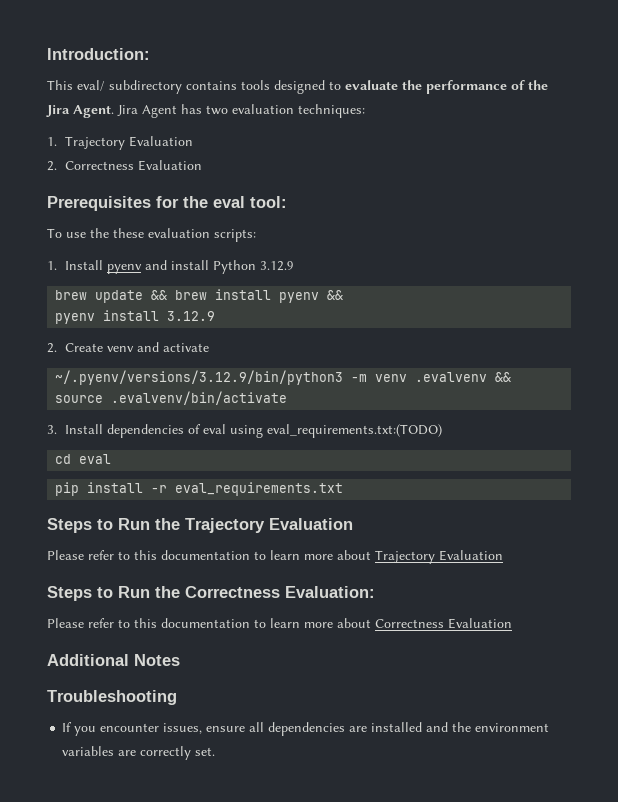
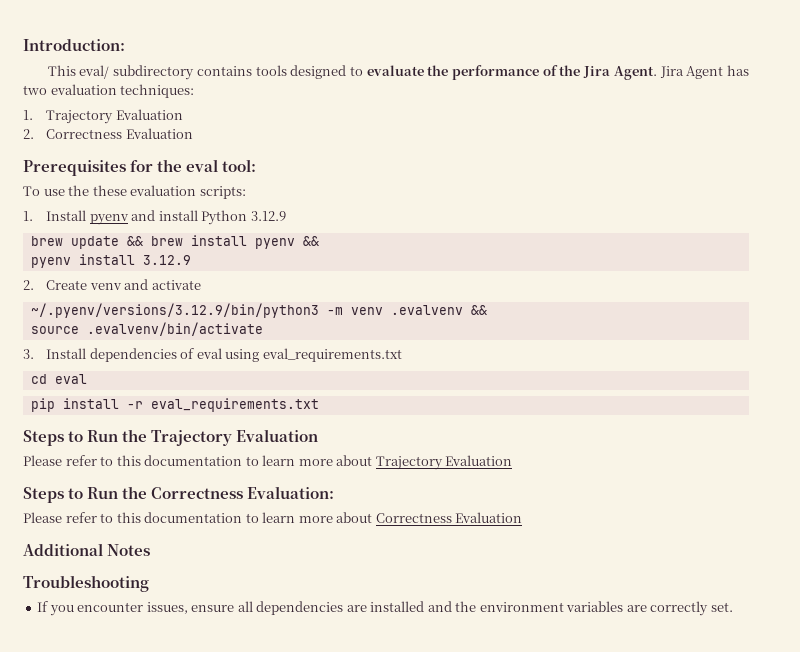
[266,424,442,438] eval_requirements.txt:(TODO) -> [262,348,402,362] eval_requirements.txt

